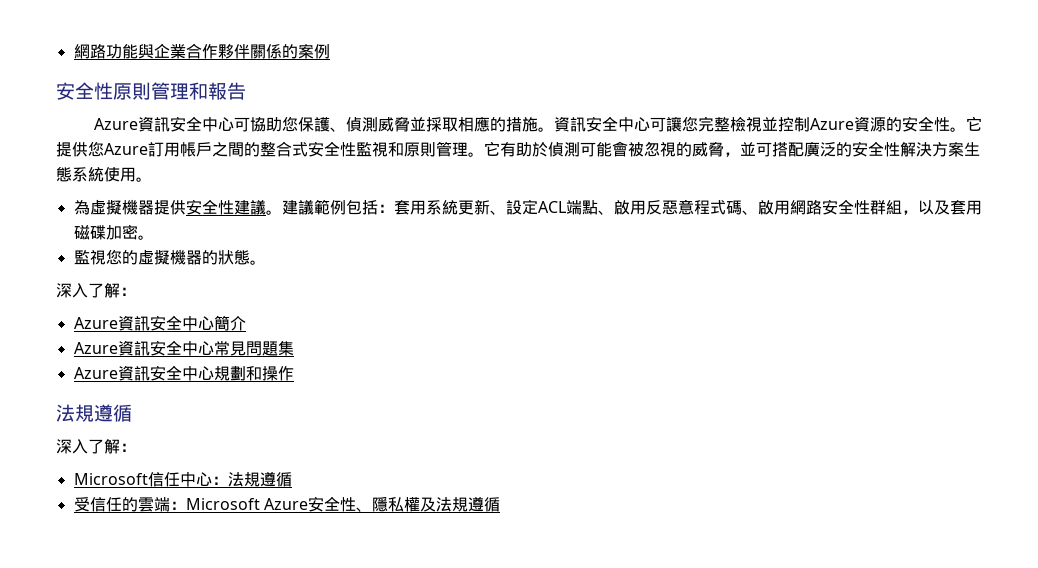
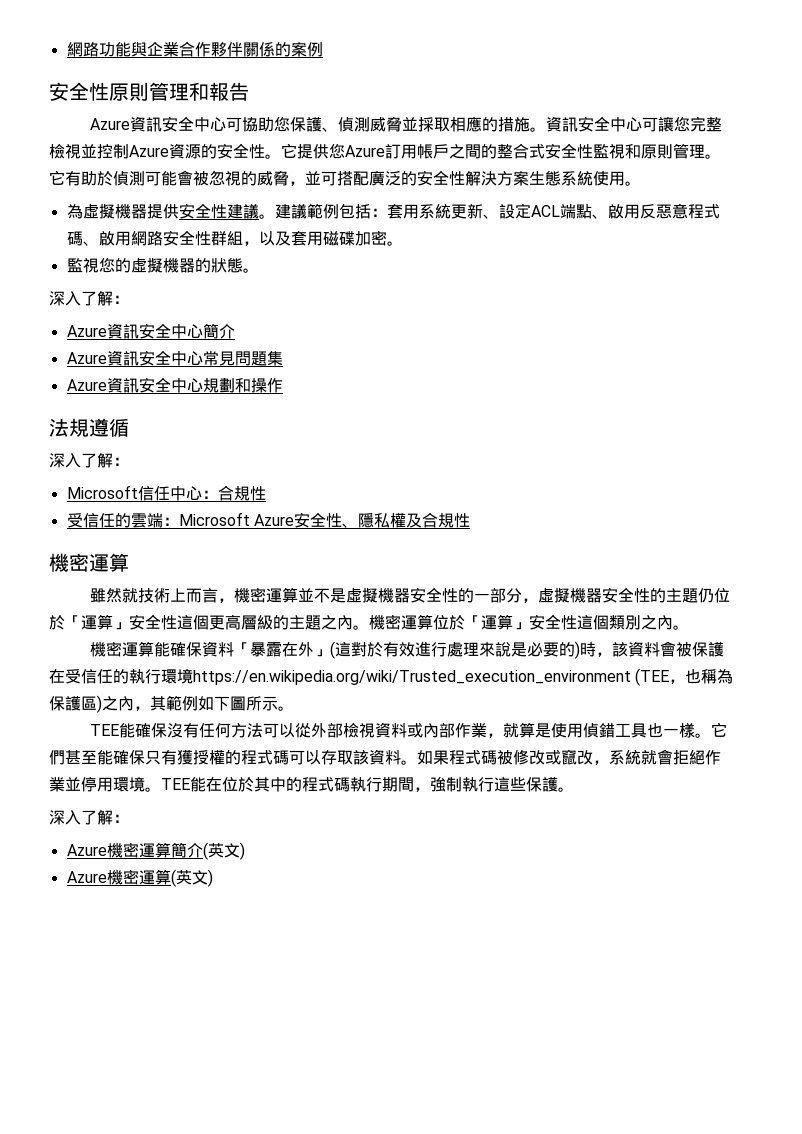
[227,471,292,487] 法規遵循 -> [217,485,266,501] 合規性
[435,496,500,512] 法規遵循 -> [421,512,470,528] [49,553,129,572] [90,587,731,603] [49,614,689,630] [90,641,725,659] [49,668,734,686] [49,695,294,713] [90,722,728,738] [49,749,721,765] [49,776,574,792] [49,810,129,825] [66,842,245,860] [66,869,213,887] 合規性 // 機密運算 // 雖然就技術上而言，機密運算並不是虛擬機器安全性的一部分，虛擬機器安全性的主題仍位於「運算」安全性這個更高層級的主題之內。機密運算位於「運算」安全性這個類別之內。 // 機密運算能確保資料「暴露在外」(這對於有效進行處理來說是必要的)時，該資料會被保護在受信任的執行環境https://en.wikipedia.org/wiki/Trusted_execution_environment (TEE，也稱為保護區)之內，其範例如下圖所示。 // TEE能確保沒有任何方法可以從外部檢視資料或內部作業，就算是使用偵錯工具也一樣。它們甚至能確保只有獲授權的程式碼可以存取該資料。如果程式碼被修改或竄改，系統就會拒絕作業並停用環境。TEE能在位於其中的程式碼執行期間，強制執行這些保護。 // 深入了解： // Azure機密運算簡介(英文) // Azure機密運算(英文)

